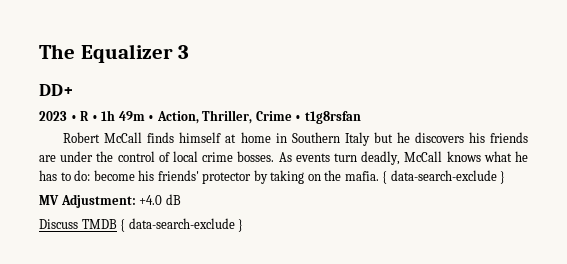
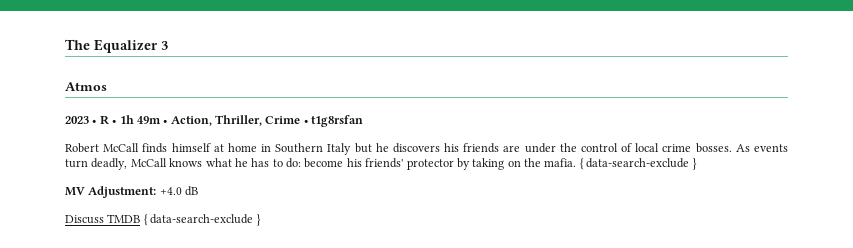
[39,84,74,96] DD+ -> [65,82,107,91] Atmos

